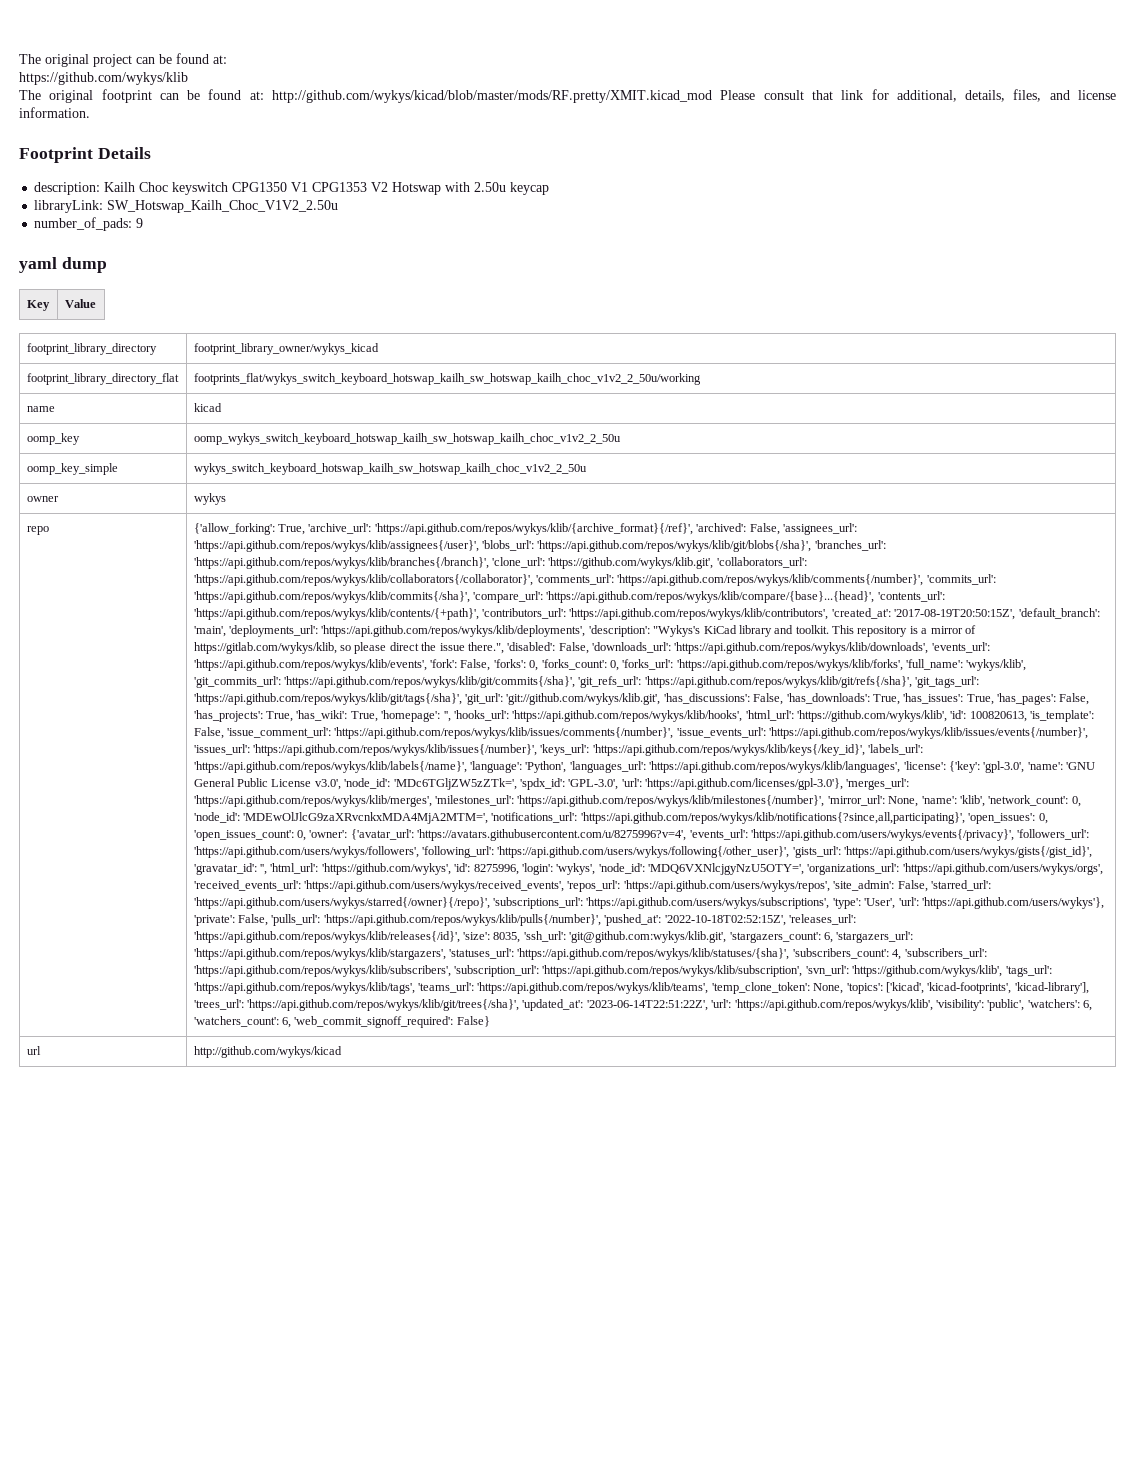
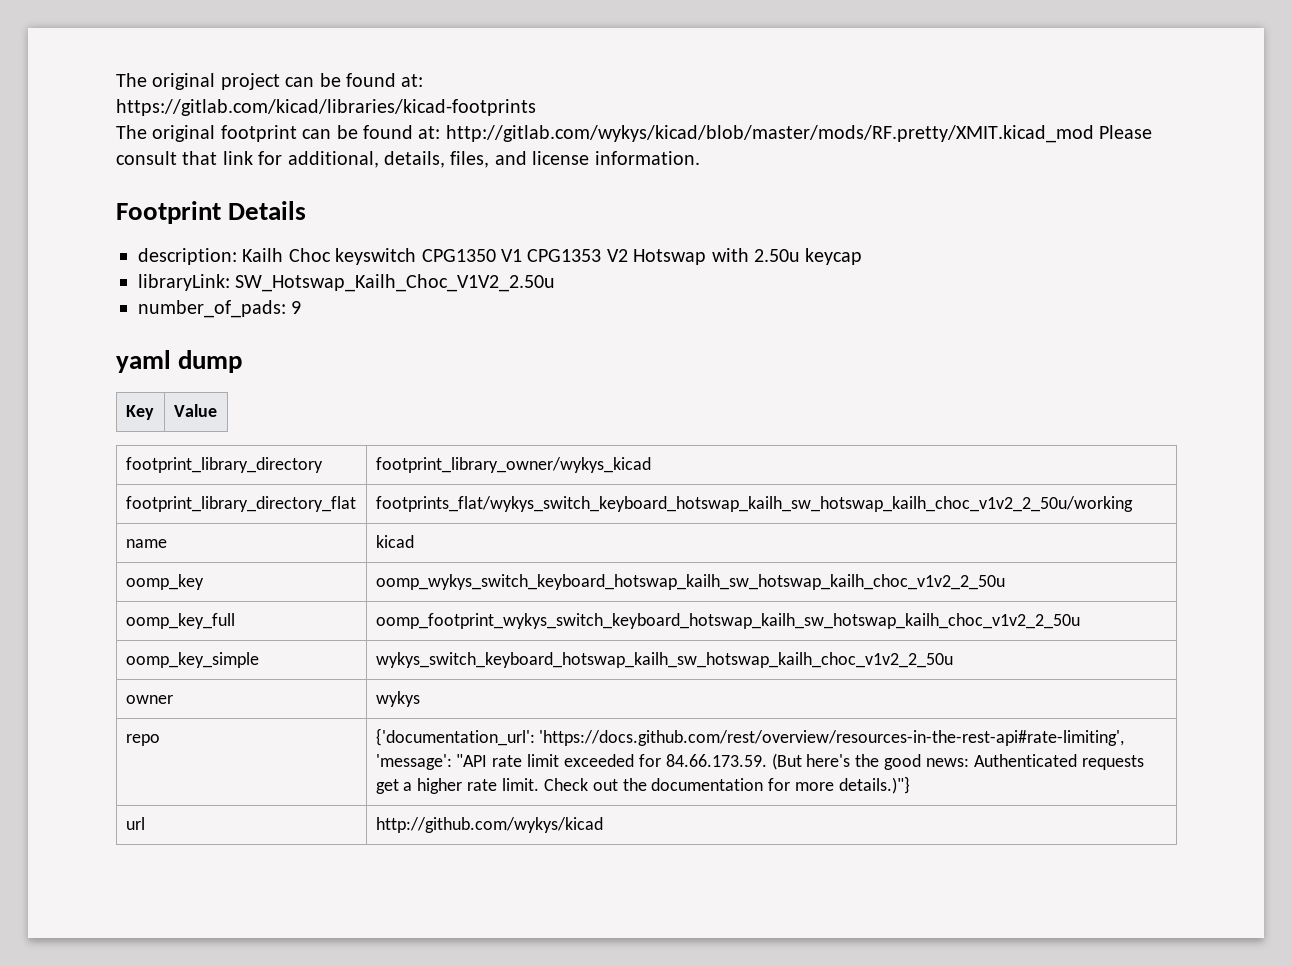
[19,72,188,85] https://github.com/wykys/klib -> [116,99,536,116] https://gitlab.com/kicad/libraries/kicad-footprints
[272,90,713,103] http://github.com/wykys/kicad/blob/master/mods/RF.pretty/XMIT.kicad_mod -> [445,125,1094,143] http://gitlab.com/wykys/kicad/blob/master/mods/RF.pretty/XMIT.kicad_mod
(621, 439) none -> [125,613,235,629] [375,613,1080,629] // oomp_key_full | oomp_footprint_wykys_switch_keyboard_hotswap_kailh_sw_hotswap_kailh_choc_v1v2_2_50u
[193,523,857,535] [193,540,886,552] [193,557,807,569] [193,574,996,586] [193,591,945,603] [193,608,1100,620] [193,625,976,637] [193,642,990,654] [193,659,1027,671] [193,676,980,688] [193,693,1090,705] [193,710,1095,722] [193,727,1089,739] [193,744,924,756] [193,761,1096,773] [193,778,910,790] [193,795,1081,807] [193,812,1048,824] [193,829,1090,841] [193,846,1093,858] [193,863,1103,875] [193,880,991,892] [193,897,1104,909] [193,914,856,926] [193,931,914,943] [193,948,987,960] [193,965,1052,977] [193,982,1089,994] [193,999,1093,1011] [193,1016,490,1028] {'allow_forking': True, 'archive_url': 'https://api.github.com/repos/wykys/klib/{archive_format}{/ref}', 'archived': False, 'assignees_url': 'https://api.github.com/repos/wykys/klib/assignees{/user}', 'blobs_url': 'https://api.github.com/repos/wykys/klib/git/blobs{/sha}', 'branches_url': 'https://api.github.com/repos/wykys/klib/branches{/branch}', 'clone_url': 'https://github.com/wykys/klib.git', 'collaborators_url': 'https://api.github.com/repos/wykys/klib/collaborators{/collaborator}', 'comments_url': 'https://api.github.com/repos/wykys/klib/comments{/number}', 'commits_url': 'https://api.github.com/repos/wykys/klib/commits{/sha}', 'compare_url': 'https://api.github.com/repos/wykys/klib/compare/{base}...{head}', 'contents_url': 'https://api.github.com/repos/wykys/klib/contents/{+path}', 'contributors_url': 'https://api.github.com/repos/wykys/klib/contributors', 'created_at': '2017-08-19T20:50:15Z', 'default_branch': 'main', 'deployments_url': 'https://api.github.com/repos/wykys/klib/deployments', 'description': "Wykys's KiCad library and toolkit. This repository is a mirror of https://gitlab.com/wykys/klib, so please direct the issue there.", 'disabled': False, 'downloads_url': 'https://api.github.com/repos/wykys/klib/downloads', 'events_url': 'https://api.github.com/repos/wykys/klib/events', 'fork': False, 'forks': 0, 'forks_count': 0, 'forks_url': 'https://api.github.com/repos/wykys/klib/forks', 'full_name': 'wykys/klib', 'git_commits_url': 'https://api.github.com/repos/wykys/klib/git/commits{/sha}', 'git_refs_url': 'https://api.github.com/repos/wykys/klib/git/refs{/sha}', 'git_tags_url': 'https://api.github.com/repos/wykys/klib/git/tags{/sha}', 'git_url': 'git://github.com/wykys/klib.git', 'has_discussions': False, 'has_downloads': True, 'has_issues': True, 'has_pages': False, 'has_projects': True, 'has_wiki': True, 'homepage': '', 'hooks_url': 'https://api.github.com/repos/wykys/klib/hooks', 'html_url': 'https://github.com/wykys/klib', 'id': 100820613, 'is_template': False, 'issue_comment_url': 'https://api.github.com/repos/wykys/klib/issues/comments{/number}', 'issue_events_url': 'https://api.github.com/repos/wykys/klib/issues/events{/number}', 'issues_url': 'https://api.github.com/repos/wykys/klib/issues{/number}', 'keys_url': 'https://api.github.com/repos/wykys/klib/keys{/key_id}', 'labels_url': 'https://api.github.com/repos/wykys/klib/labels{/name}', 'language': 'Python', 'languages_url': 'https://api.github.com/repos/wykys/klib/languages', 'license': {'key': 'gpl-3.0', 'name': 'GNU General Public License v3.0', 'node_id': 'MDc6TGljZW5zZTk=', 'spdx_id': 'GPL-3.0', 'url': 'https://api.github.com/licenses/gpl-3.0'}, 'merges_url': 'https://api.github.com/repos/wykys/klib/merges', 'milestones_url': 'https://api.github.com/repos/wykys/klib/milestones{/number}', 'mirror_url': None, 'name': 'klib', 'network_count': 0, 'node_id': 'MDEwOlJlcG9zaXRvcnkxMDA4MjA2MTM=', 'notifications_url': 'https://api.github.com/repos/wykys/klib/notifications{?since,all,participating}', 'open_issues': 0, 'open_issues_count': 0, 'owner': {'avatar_url': 'https://avatars.githubusercontent.com/u/8275996?v=4', 'events_url': 'https://api.github.com/users/wykys/events{/privacy}', 'followers_url': 'https://api.github.com/users/wykys/followers', 'following_url': 'https://api.github.com/users/wykys/following{/other_user}', 'gists_url': 'https://api.github.com/users/wykys/gists{/gist_id}', 'gravatar_id': '', 'html_url': 'https://github.com/wykys', 'id': 8275996, 'login': 'wykys', 'node_id': 'MDQ6VXNlcjgyNzU5OTY=', 'organizations_url': 'https://api.github.com/users/wykys/orgs', 'received_events_url': 'https://api.github.com/users/wykys/received_events', 'repos_url': 'https://api.github.com/users/wykys/repos', 'site_admin': False, 'starred_url': 'https://api.github.com/users/wykys/starred{/owner}{/repo}', 'subscriptions_url': 'https://api.github.com/users/wykys/subscriptions', 'type': 'User', 'url': 'https://api.github.com/users/wykys'}, 'private': False, 'pulls_url': 'https://api.github.com/repos/wykys/klib/pulls{/number}', 'pushed_at': '2022-10-18T02:52:15Z', 'releases_url': 'https://api.github.com/repos/wykys/klib/releases{/id}', 'size': 8035, 'ssh_url': 'git@github.com:wykys/klib.git', 'stargazers_count': 6, 'stargazers_url': 'https://api.github.com/repos/wykys/klib/stargazers', 'statuses_url': 'https://api.github.com/repos/wykys/klib/statuses/{sha}', 'subscribers_count': 4, 'subscribers_url': 'https://api.github.com/repos/wykys/klib/subscribers', 'subscription_url': 'https://api.github.com/repos/wykys/klib/subscription', 'svn_url': 'https://github.com/wykys/klib', 'tags_url': 'https://api.github.com/repos/wykys/klib/tags', 'teams_url': 'https://api.github.com/repos/wykys/klib/teams', 'temp_clone_token': None, 'topics': ['kicad', 'kicad-footprints', 'kicad-library'], 'trees_url': 'https://api.github.com/repos/wykys/klib/git/trees{/sha}', 'updated_at': '2023-06-14T22:51:22Z', 'url': 'https://api.github.com/repos/wykys/klib', 'visibility': 'public', 'watchers': 6, 'watchers_count': 6, 'web_commit_signoff_required': False} -> [375,728,1125,746] [375,753,1144,770] [375,776,910,794] {'documentation_url': 'https://docs.github.com/rest/overview/resources-in-the-rest-api#rate-limiting', 'message': "API rate limit exceeded for 84.66.173.59. (But here's the good news: Authenticated requests get a higher rate limit. Check out the documentation for more details.)"}

